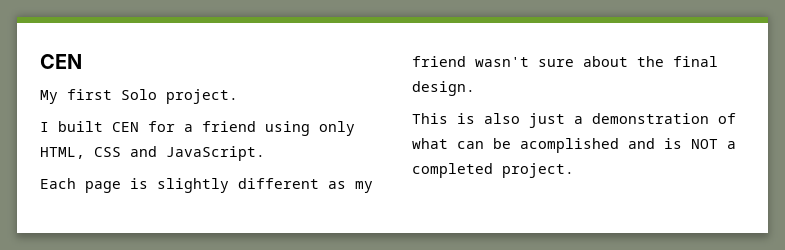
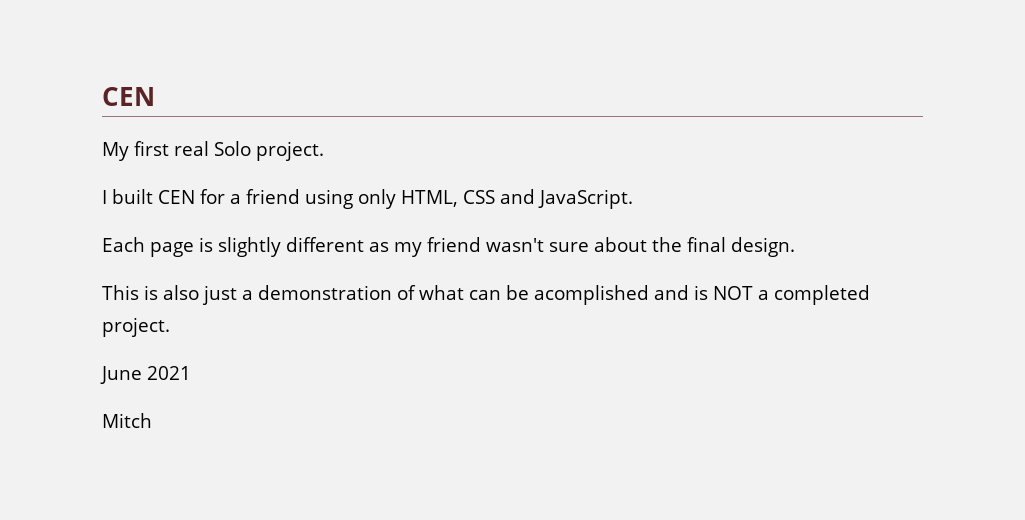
(112, 94) none -> [174,141,209,156] real
(574, 170) none -> [100,366,191,384] [102,413,152,428] // June 2021 // Mitch

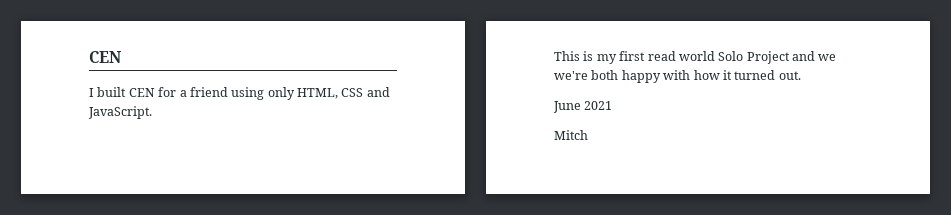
[102,87,155,106] [102,141,324,161] CEN // My first real Solo project. -> [89,51,121,63] CEN
[102,237,795,257] [102,285,870,305] [102,317,170,337] Each page is slightly different as my friend wasn't sure about the final design. // This is also just a demonstration of what can be acomplished and is NOT a completed project. -> [554,51,837,64] [554,70,801,83] This is my first read world Solo Project and we we're both happy with how it turned out.

